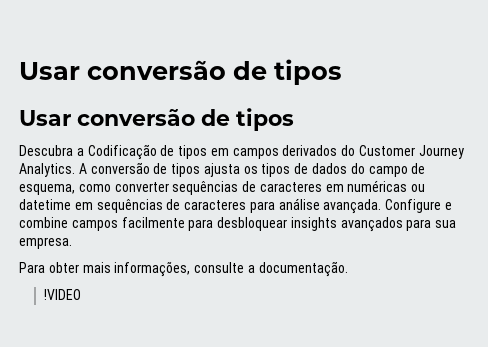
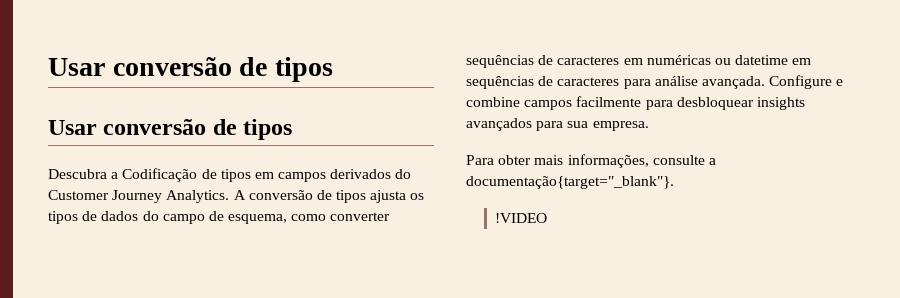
[258,261,348,277] documentação. -> [466,176,674,189] documentação{target="_blank"}.

